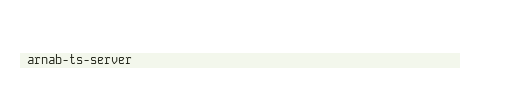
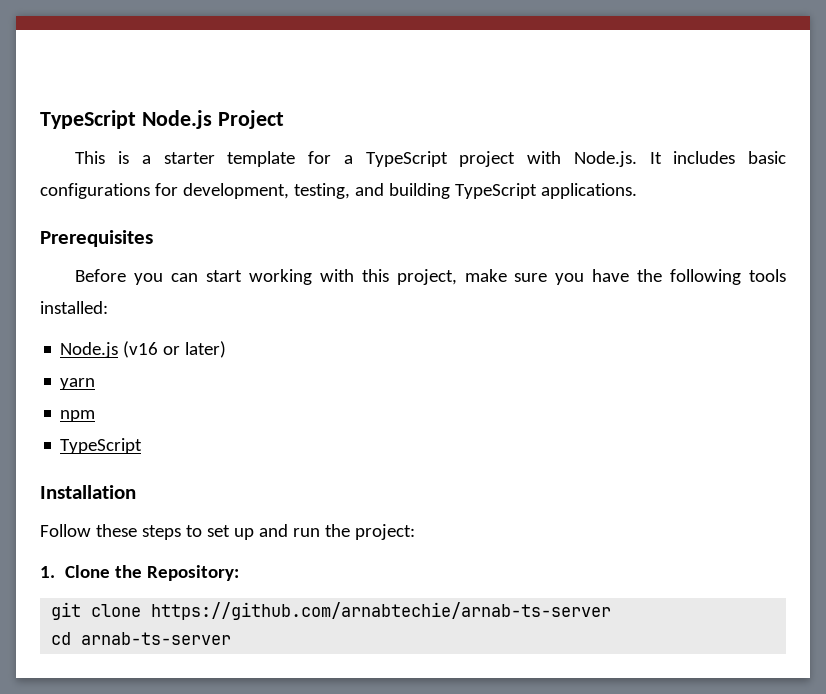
(26, 59) none -> [40,110,284,129] [75,151,786,167] [40,183,637,199] [40,230,153,247] [75,269,786,285] [40,301,108,314] [60,341,227,358] [60,378,96,390] [60,410,96,422] [60,438,143,454] [40,485,136,499] [40,524,415,540] [40,565,239,581] [51,602,612,620] [51,632,72,645] TypeScript Node.js Project // This is a starter template for a TypeScript project with Node.js. It includes basic configurations for development, testing, and building TypeScript applications. // Prerequisites // Before you can start working with this project, make sure you have the following tools installed: // Node.js (v16 or later) // yarn // npm // TypeScript // Installation // Follow these steps to set up and run the project: // 1. Clone the Repository: // git clone https://github.com/arnabtechie/arnab-ts-server // cd

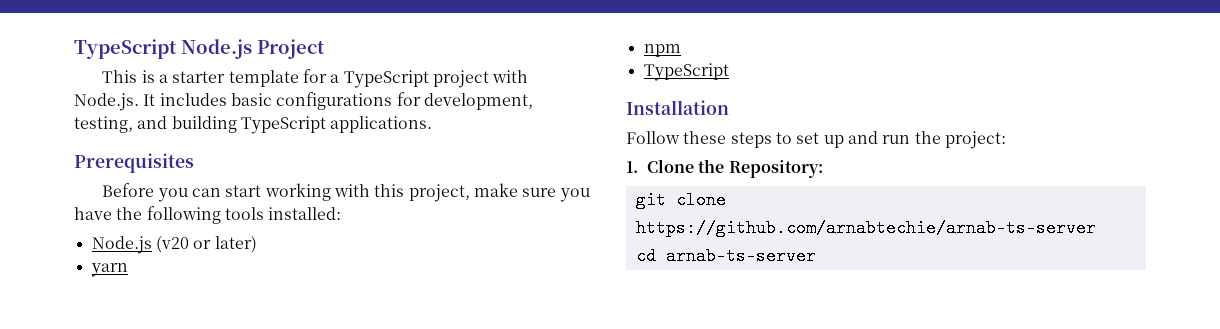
[123,341,159,358] (v16 -> [155,236,189,253] (v20

